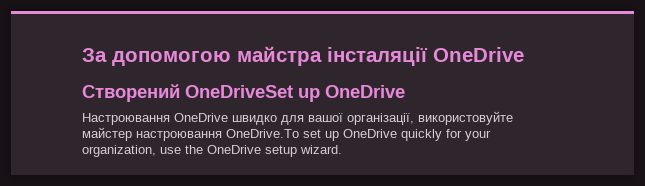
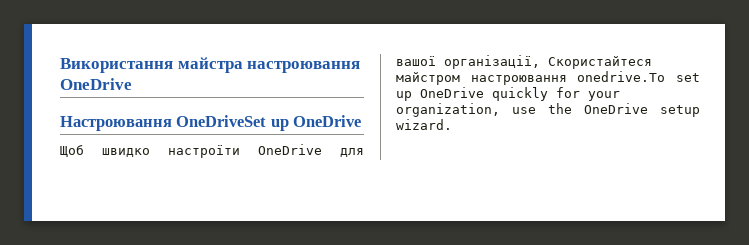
[82,46,524,66] [82,84,180,102] За допомогою майстра інсталяції OneDrive // Створений -> [60,57,361,73] [60,78,132,90] [60,116,172,131] Використання майстра настроювання OneDrive // Настроювання
[82,111,513,125] [82,127,299,141] Настроювання OneDrive швидко для вашої організації, використовуйте майстер настроювання OneDrive.To -> [60,144,364,158] [396,55,652,69] [396,71,666,85] Щоб швидко настроїти OneDrive для вашої організації, Скористайтеся майстром настроювання onedrive.To

